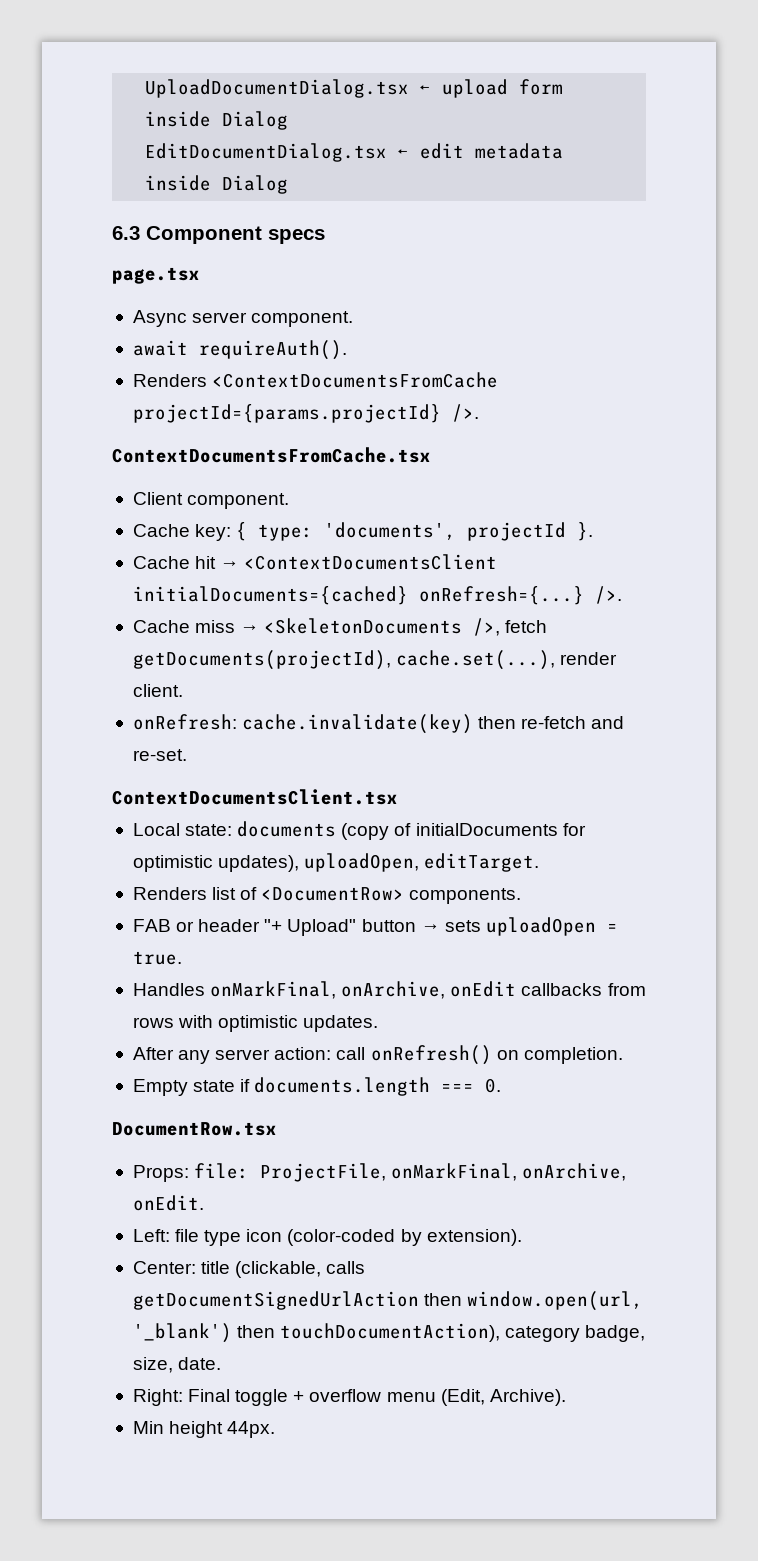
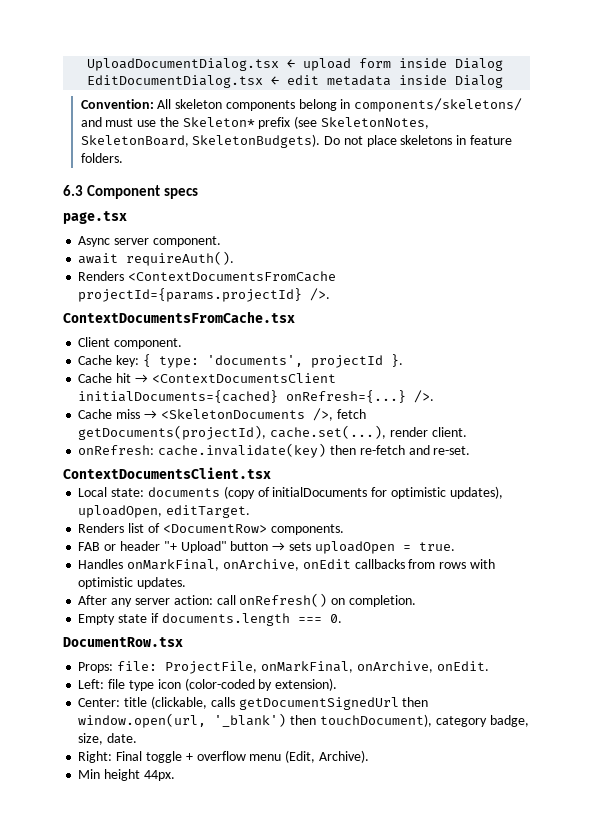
(289, 184) none -> [80,98,523,112] [80,116,429,129] [80,134,512,148] [80,153,123,163] // Convention: All skeleton components belong in components/skeletons/ and must use the Skeleton* prefix (see SkeletonNotes, SkeletonBoard, SkeletonBudgets). Do not place skeletons in feature folders.
[132,1291,419,1310] getDocumentSignedUrlAction -> [238,697,399,710] getDocumentSignedUrl
[280,1323,501,1342] touchDocumentAction), -> [319,714,432,727] touchDocument),

